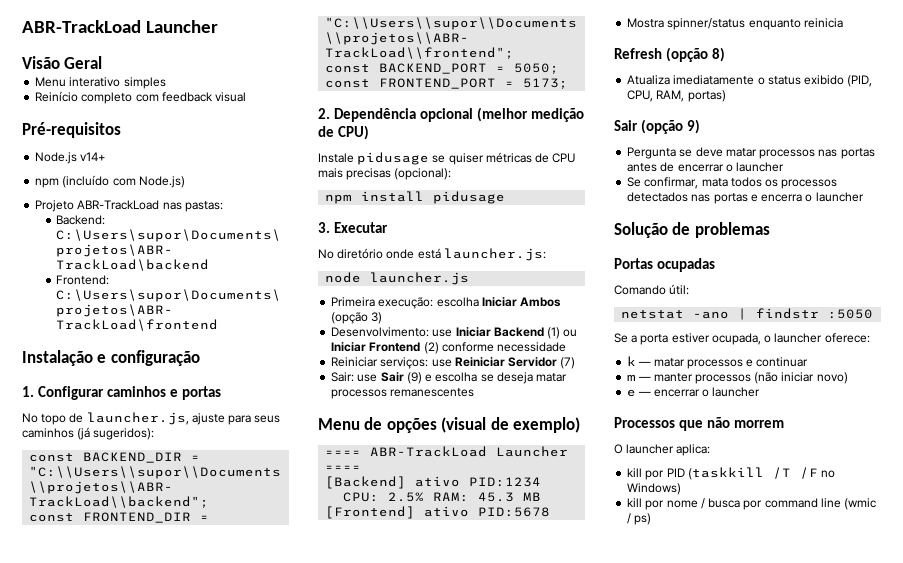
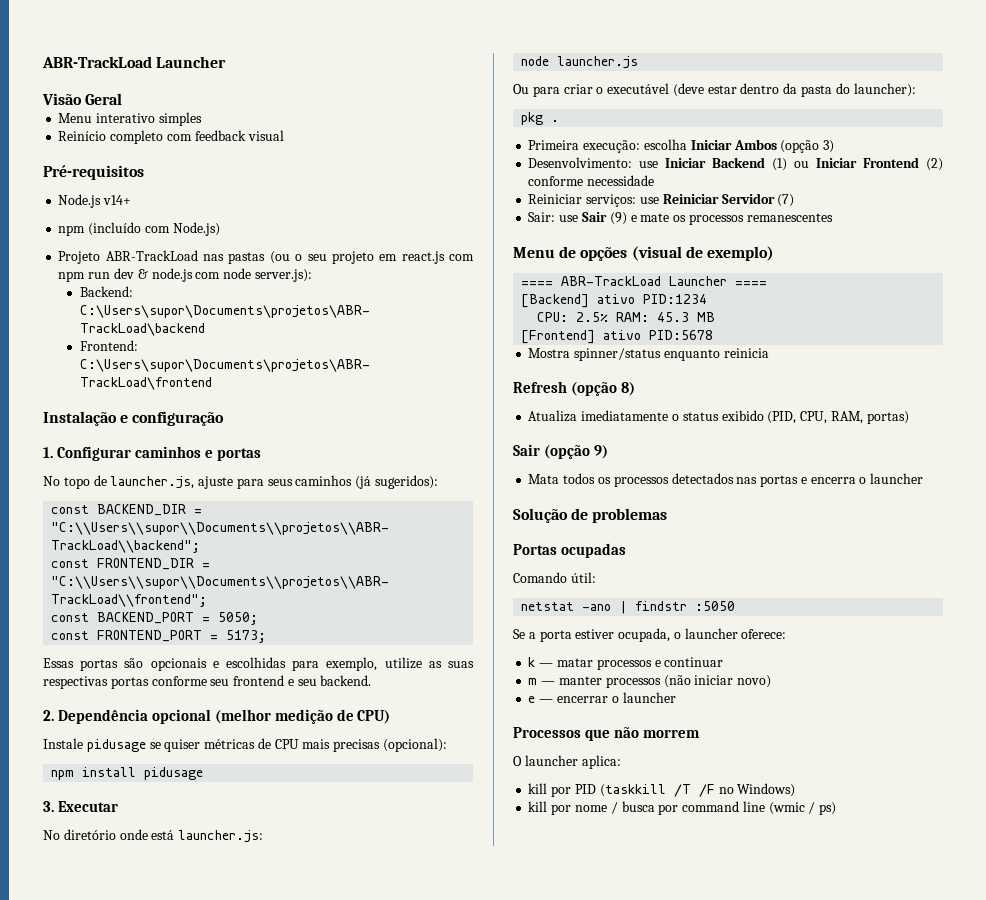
[184,201,223,212] pastas: -> [228,251,475,264] [58,268,312,282] pastas (ou o seu projeto em react.js com npm run dev & node.js com node server.js):
(569, 83) none -> [43,657,474,671] [43,675,372,689] // Essas portas são opcionais e escolhidas para exemplo, utilize as suas respectivas portas conforme seu frontend e seu backend.
(470, 278) none -> [513,83,916,97] [521,112,560,125] // Ou para criar o executável (deve estar dentro da pasta do launcher): // pkg .
[435,372,568,384] escolha se deseja matar -> [640,213,687,222] mate os
[627,147,875,159] [627,162,785,172] [627,177,728,189] Pergunta se deve matar processos nas portas antes de encerrar o launcher // Se confirmar, mata -> [528,474,560,484] Mata

